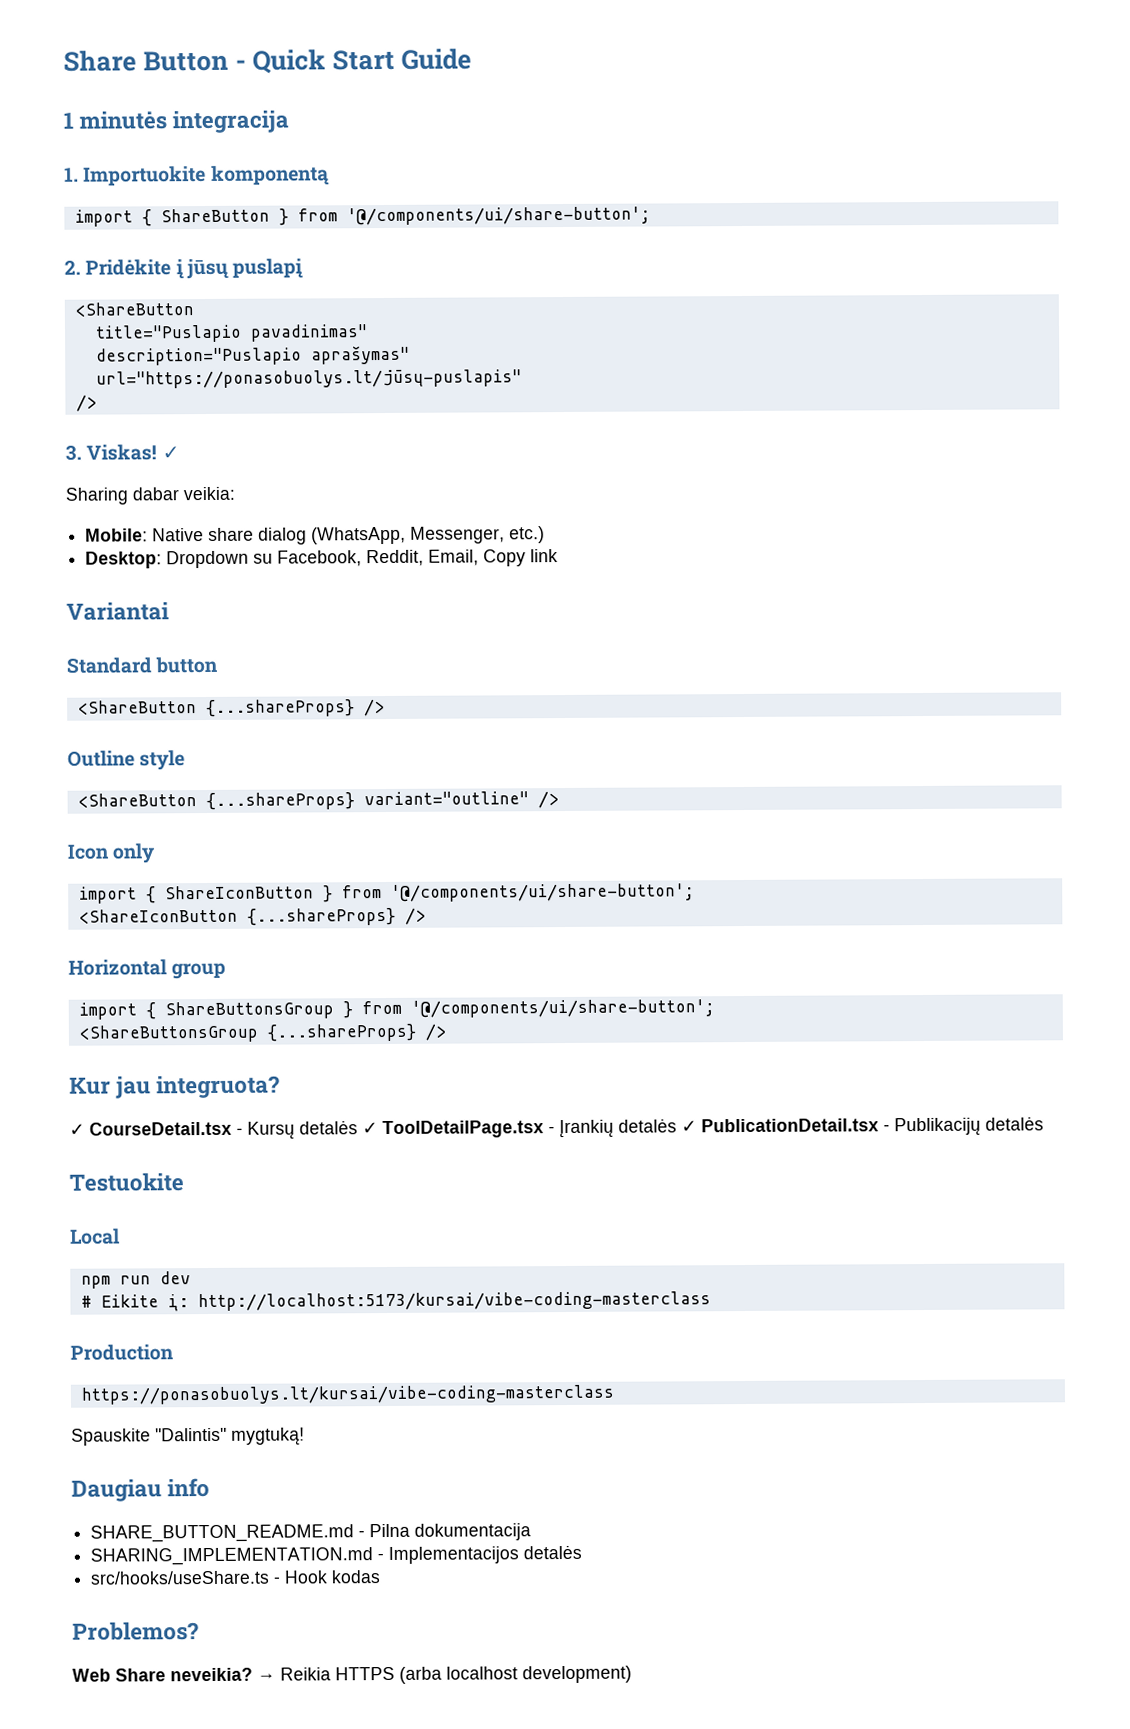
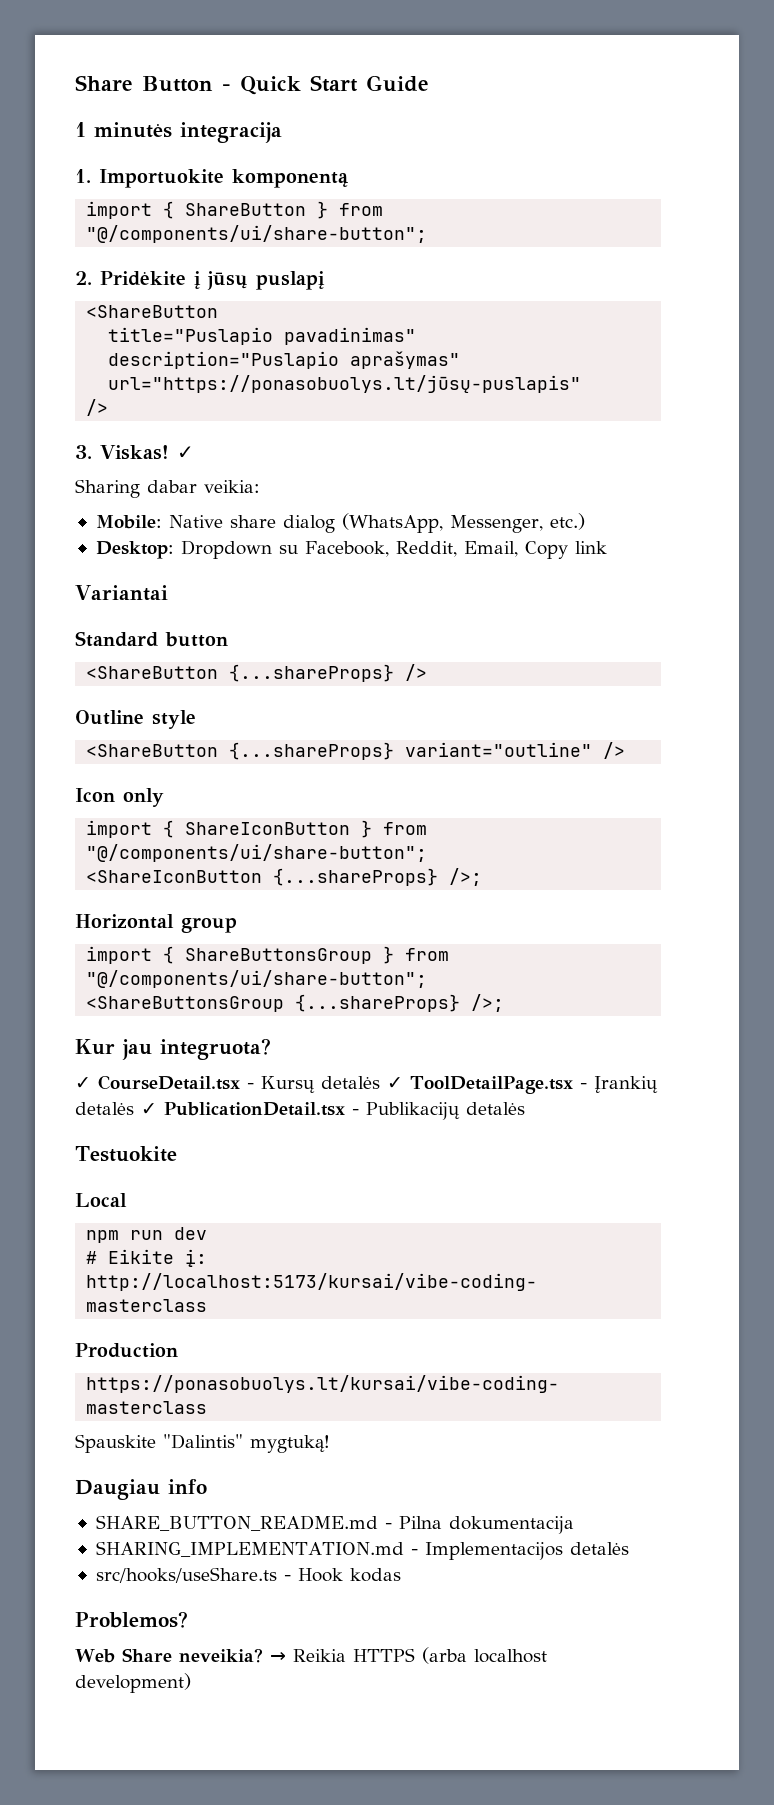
[346,206,651,226] '@/components/ui/share-button'; -> [86,225,428,243] "@/components/ui/share-button";
[390,883,695,902] '@/components/ui/share-button'; -> [86,844,428,862] "@/components/ui/share-button";
[404,907,426,925] /> -> [449,868,483,886] />;
[410,999,715,1018] '@/components/ui/share-button'; -> [86,970,428,988] "@/components/ui/share-button";
[424,1023,446,1041] /> -> [471,994,505,1012] />;

